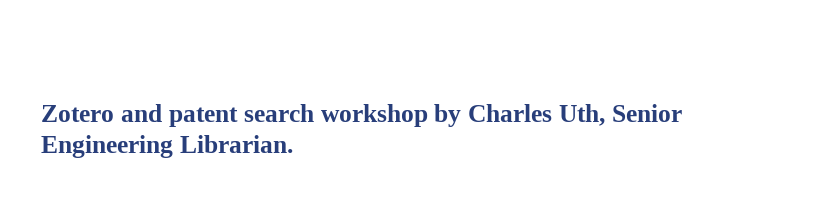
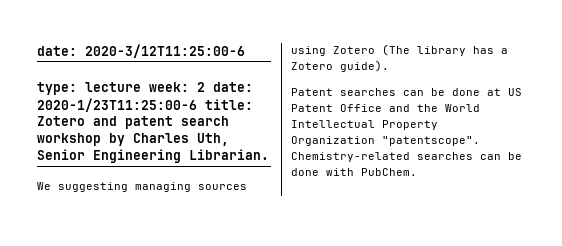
(41, 113) none -> [37,44,245,58] [37,82,253,95] [37,98,253,112] date: 2020-3/12T11:25:00-6 // type: lecture week: 2 date: 2020-1/23T11:25:00-6 title:
(293, 144) none -> [37,182,247,192] [291,44,508,56] [291,60,389,72] [291,88,522,96] [291,104,480,112] [291,120,438,130] [291,136,480,146] [291,152,522,162] [291,168,417,176] // We suggesting managing sources using Zotero (The library has a Zotero guide). // Patent searches can be done at US Patent Office and the World Intellectual Property Organization "patentscope". Chemistry-related searches can be done with PubChem.

